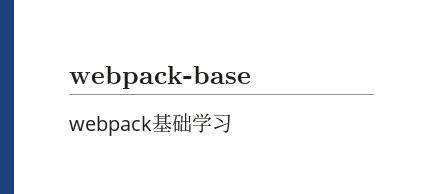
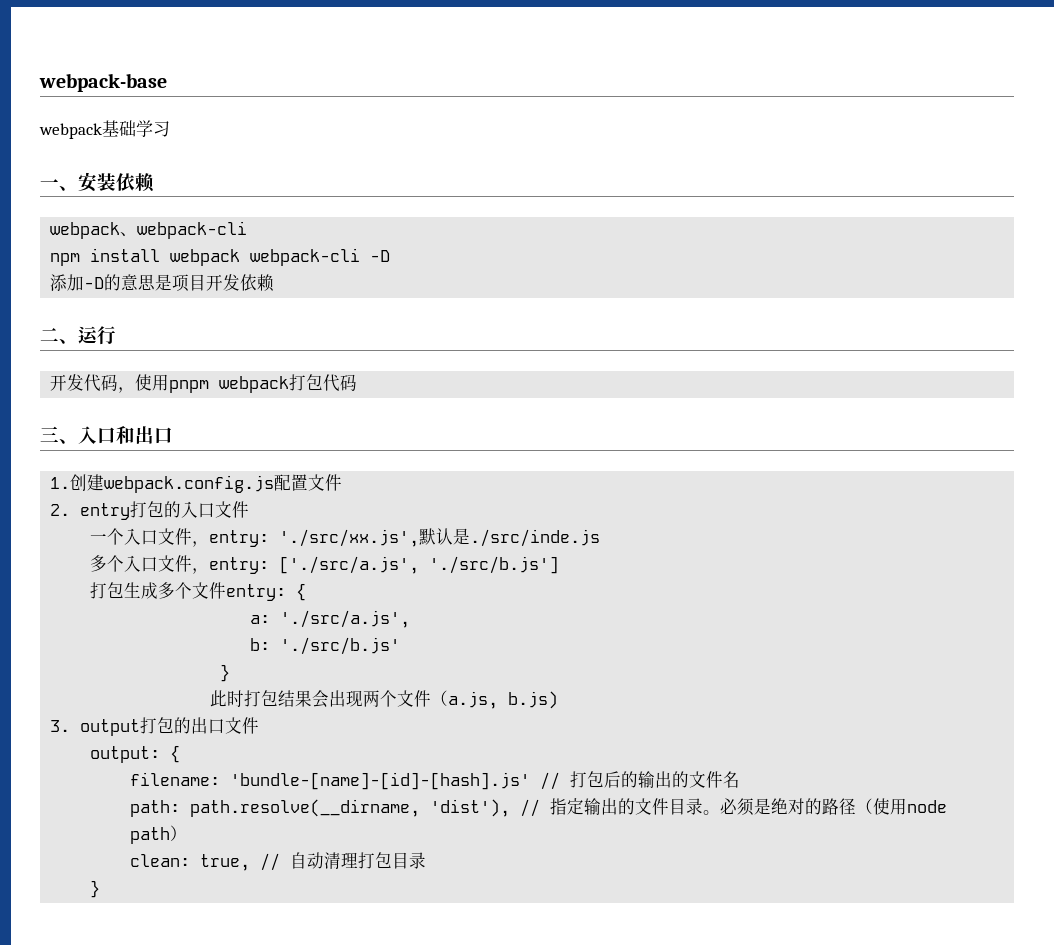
(232, 123) none -> [40,172,155,192] [50,221,248,239] [50,248,391,266] [50,274,275,292] [40,326,116,345] [50,374,358,393] [40,426,173,444] [50,474,343,493] [50,501,250,520] [90,528,601,547] [90,555,560,574] [90,582,307,601] [250,610,411,628] [250,637,401,655] [220,664,231,682] [210,690,559,709] [50,717,260,736] [90,745,181,763] [130,771,741,790] [130,798,948,817] [130,825,188,844] [130,852,427,871] [90,880,101,898] // 一、安装依赖 // webpack、webpack-cli // npm install webpack webpack-cli -D // 添加-D的意思是项目开发依赖 // 二、运行 // 开发代码，使用pnpm webpack打包代码 // 三、入口和出口 // 1.创建webpack.config.js配置文件 // 2. entry打包的入口文件 // 一个入口文件，entry: './src/xx.js',默认是./src/inde.js // 多个入口文件，entry: ['./src/a.js', './src/b.js'] // 打包生成多个文件entry: { // a: './src/a.js', // b: './src/b.js' // } // 此时打包结果会出现两个文件（a.js, b.js) // 3. output打包的出口文件 // output: { // filename: 'bundle-[name]-[id]-[hash].js' // 打包后的输出的文件名 // path: path.resolve(__dirname, 'dist'), // 指定输出的文件目录。必须是绝对的路径（使用node path） // clean: true, // 自动清理打包目录 // }

